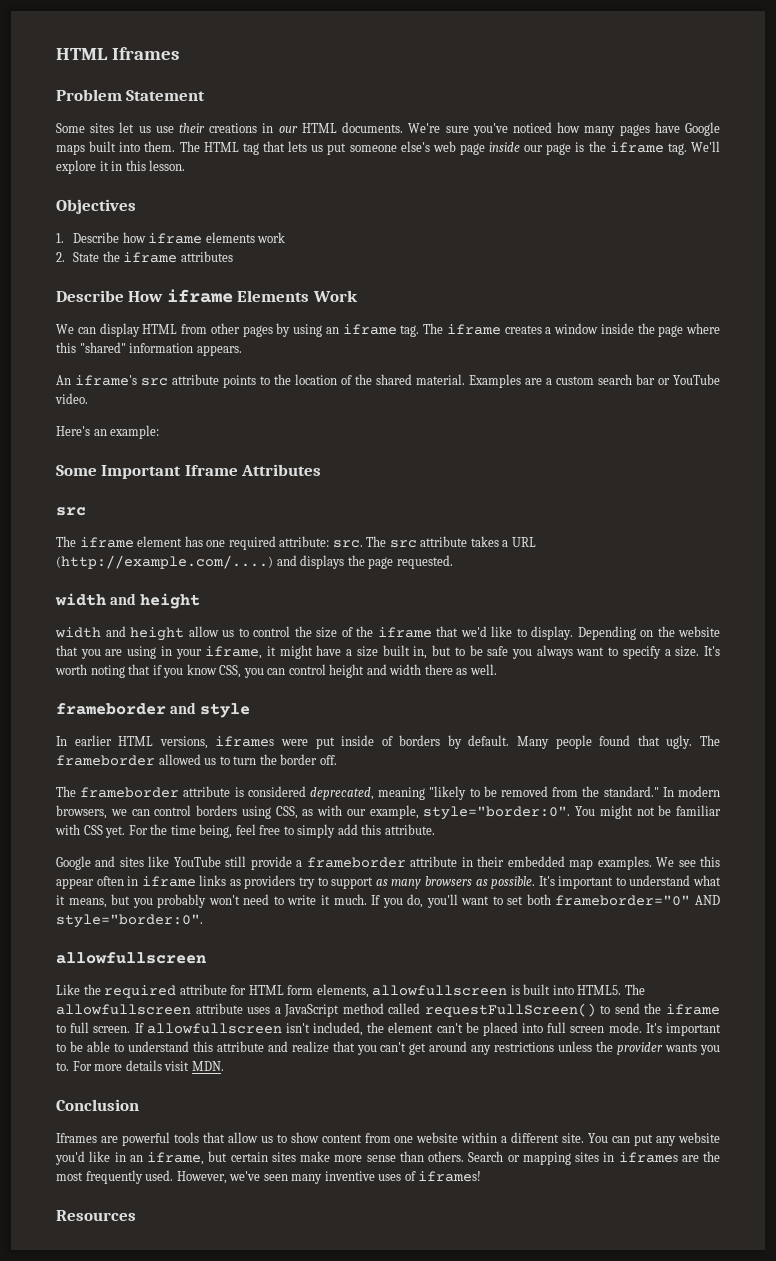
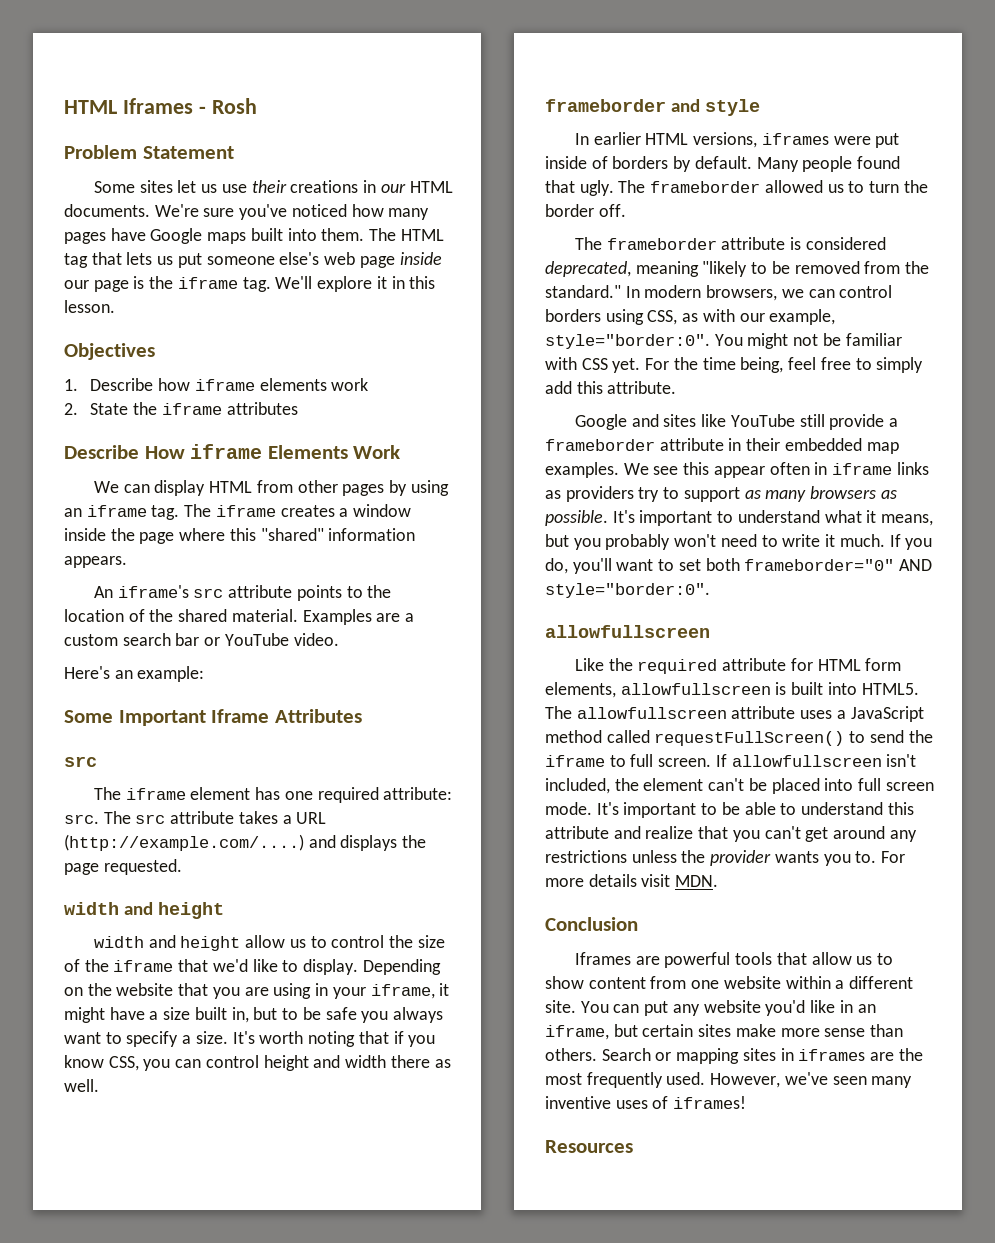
(179, 53) none -> [198,98,257,114] - Rosh

